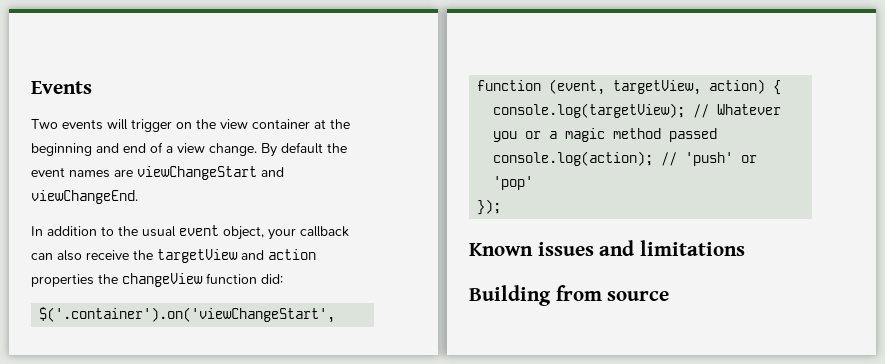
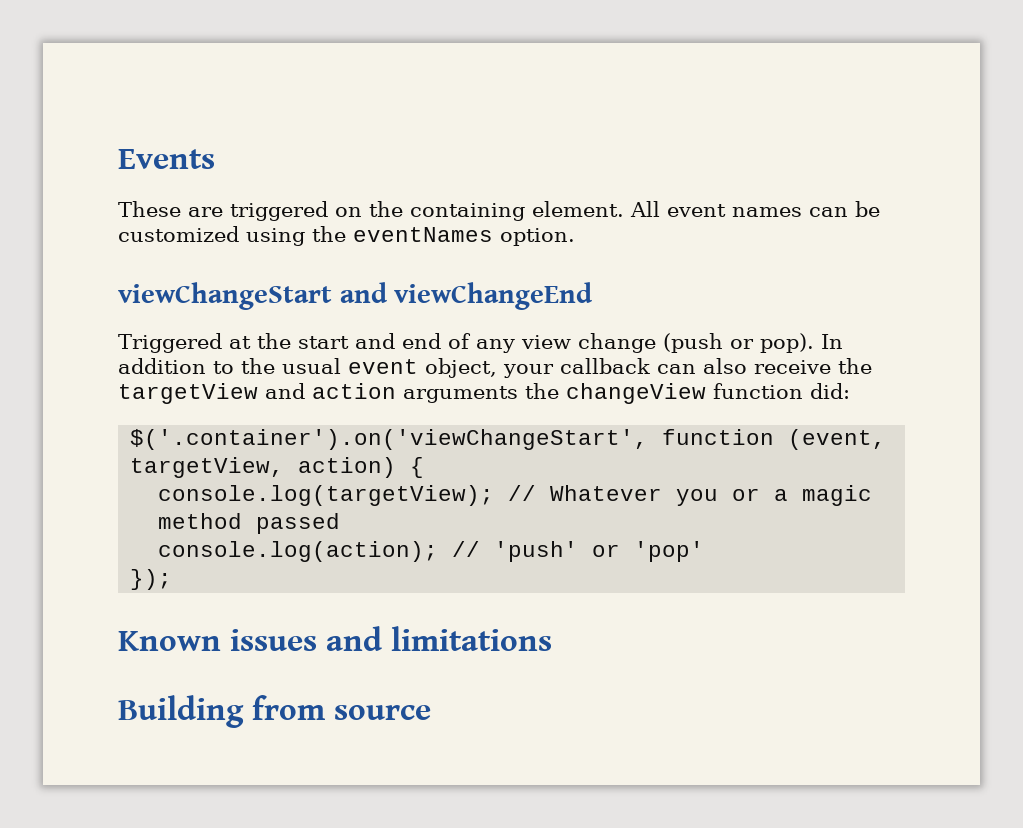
[31,119,310,132] Two events will trigger on the view container -> [118,201,880,221] [118,226,575,246] [118,282,594,310] [118,333,222,353] These are triggered on the containing element. All event names can be customized using the eventNames option. // viewChangeStart and viewChangeEnd // Triggered
[31,143,92,156] beginning -> [298,336,349,349] start
[166,142,347,157] [31,166,284,180] [31,190,138,204] a view change. By default the event names are viewChangeStart and viewChangeEnd. // -> [476,333,814,353] any view change (push or pop).
[31,274,94,287] properties -> [403,386,518,403] arguments

